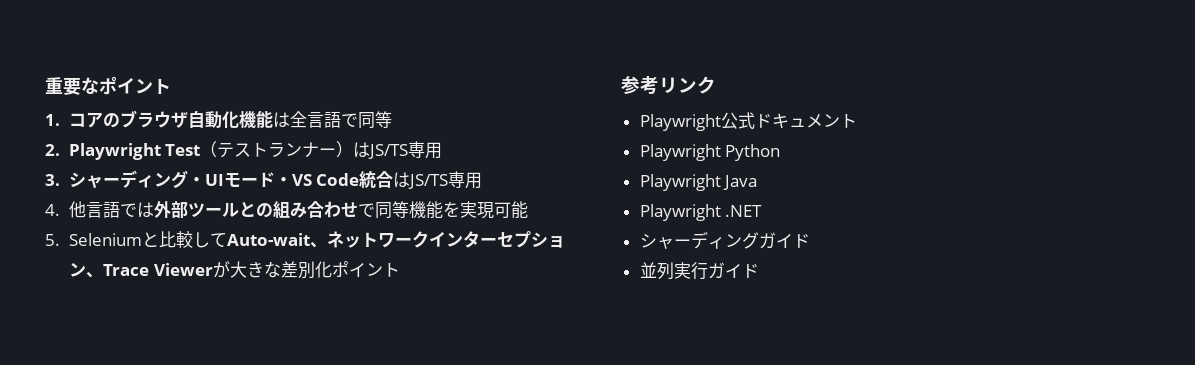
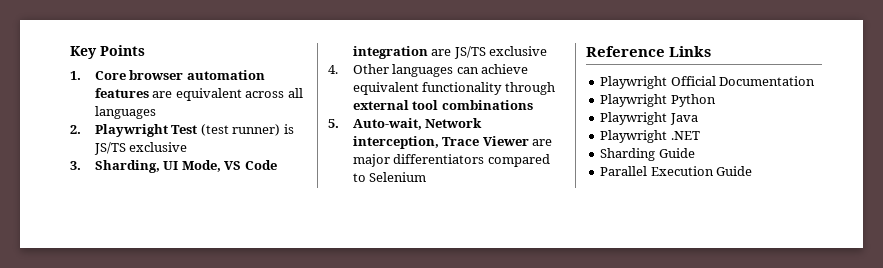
[45,76,171,95] [45,110,392,129] [45,141,443,160] [45,170,483,189] [45,201,528,219] [45,231,565,248] [68,261,401,279] [621,76,716,94] [639,112,857,131] 重要なポイント // 1.コアのブラウザ自動化機能は全言語で同等 // 2. Playwright Test（テストランナー）はJS/TS専用 // 3.シャーディング・UIモード・VS Code統合はJS/TS専用 // 4.他言語では外部ツールとの組み合わせで同等機能を実現可能 // 5. Seleniumと比較してAuto-wait、ネットワークインターセプション、Trace Viewerが大きな差別化ポイント // 参考リンク // Playwright公式ドキュメント -> [70,45,145,59] [70,70,265,80] [94,88,303,101] [94,106,156,119] [70,124,294,137] [93,142,188,155] [70,160,277,173] [352,46,548,59] [328,64,529,77] [352,82,555,95] [352,100,533,110] [328,118,483,130] [352,136,553,149] [352,154,550,167] [352,172,427,182] [586,46,712,57] [600,76,816,89] Key Points // 1. Core browser automation features are equivalent across all languages // 2. Playwright Test (test runner) is JS/TS exclusive // 3. Sharding, UI Mode, VS Code integration are JS/TS exclusive // 4. Other languages can achieve equivalent functionality through external tool combinations // 5. Auto-wait, Network interception, Trace Viewer are major differentiators compared to Selenium // Reference Links // Playwright Official Documentation
[639,231,810,249] [639,262,759,280] シャーディングガイド // 並列実行ガイド -> [600,148,695,161] [600,166,753,176] Sharding Guide // Parallel Execution Guide

